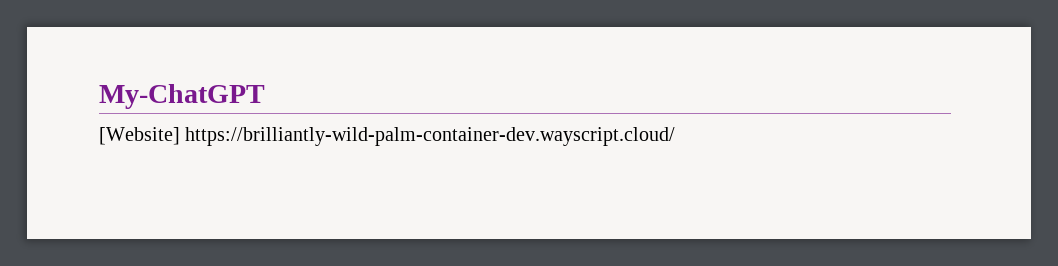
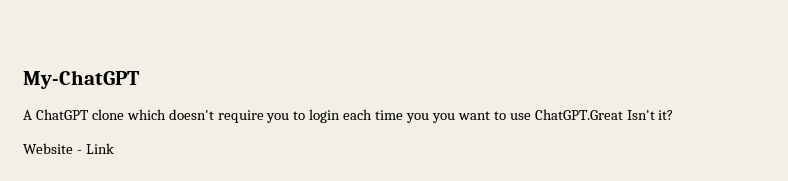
[99,127,676,146] [Website] https://brilliantly-wild-palm-container-dev.wayscript.cloud/ -> [23,109,674,123] [23,143,114,154] A ChatGPT clone which doesn't require you to login each time you you want to use ChatGPT.Great Isn't it? // Website - Link

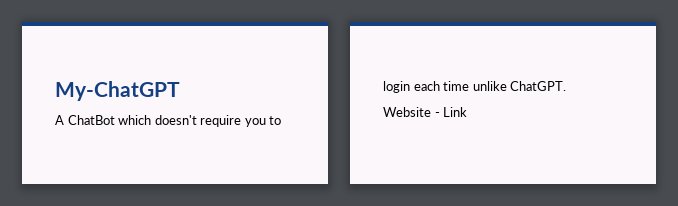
[35,109,124,120] ChatGPT clone -> [67,115,115,125] ChatBot
[406,109,674,123] you you want to use ChatGPT.Great Isn't it? -> [472,81,567,91] unlike ChatGPT.

